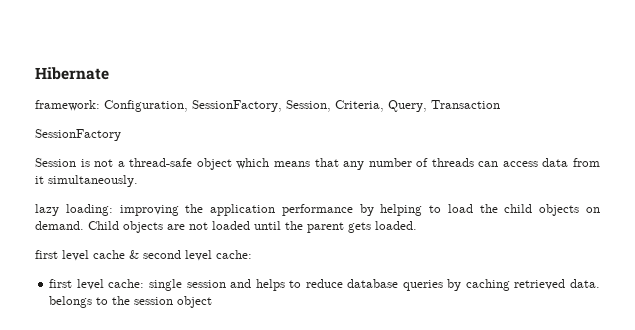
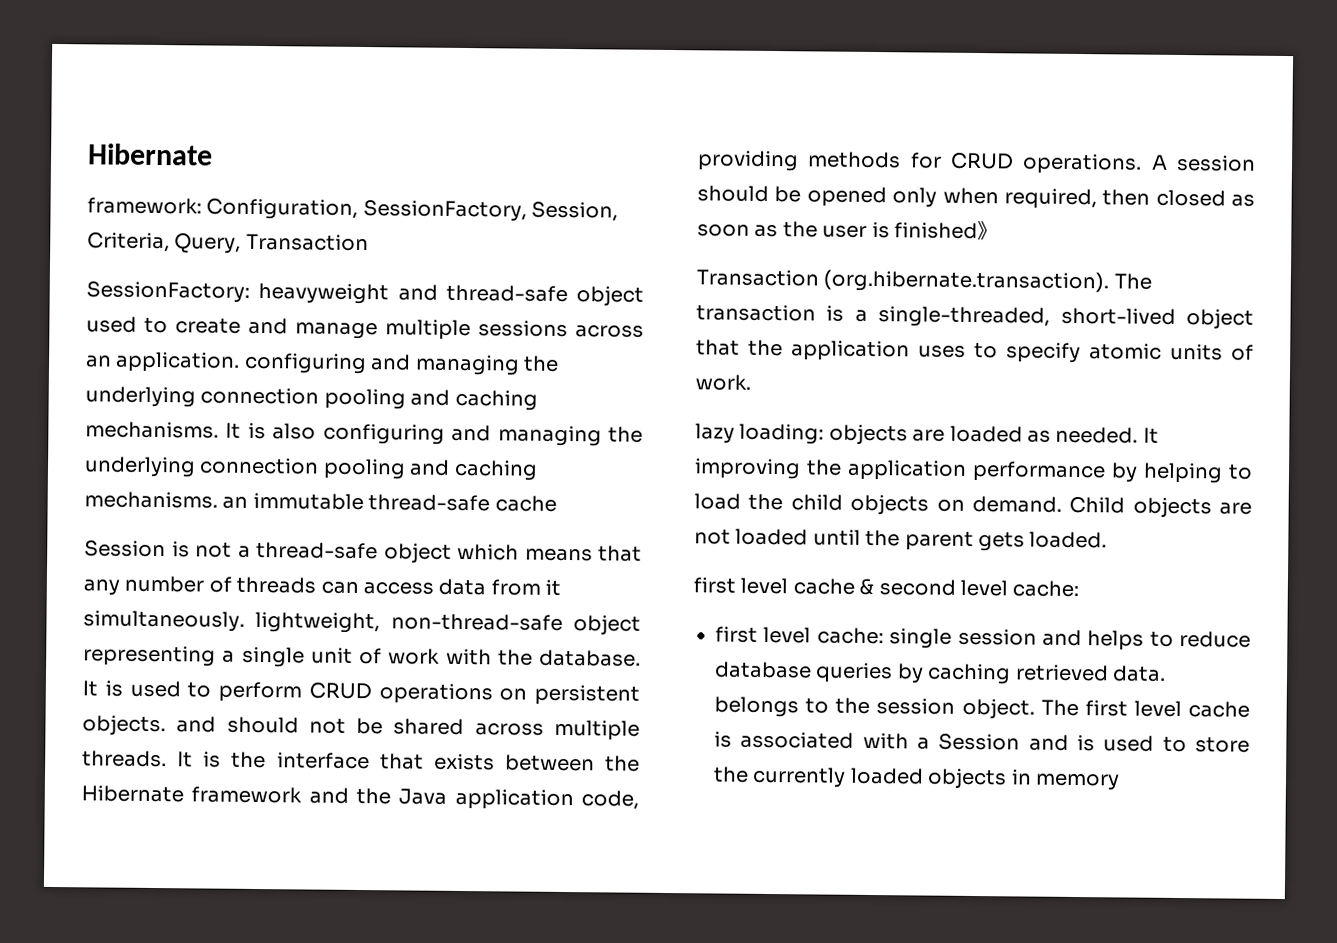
[35,129,121,141] SessionFactory -> [86,281,644,307] [86,316,644,341] [85,351,559,376] [85,386,538,411] [85,421,644,447] [84,456,538,481] [84,491,557,512] SessionFactory: heavyweight and thread-safe object used to create and manage multiple sessions across an application. configuring and managing the underlying connection pooling and caching mechanisms. It is also configuring and managing the underlying connection pooling and caching mechanisms. an immutable thread-safe cache
[35,204,113,216] // lazy loading: -> [255,611,641,636] [83,645,641,668] [82,680,640,706] [82,715,640,741] [82,750,640,772] [81,785,639,811] [697,150,1256,175] [697,185,1255,210] [697,221,998,241] [696,269,1152,294] [696,304,1254,330] [696,339,1254,364] [695,374,751,391] [695,423,1159,446] lightweight, non-thread-safe object representing a single unit of work with the database. It is used to perform CRUD operations on persistent objects. and should not be shared across multiple threads. It is the interface that exists between the Hibernate framework and the Java application code, providing methods for CRUD operations. A session should be opened only when required, then closed as soon as the user is finished》 // Transaction (org.hibernate.transaction). The transaction is a single-threaded, short-lived object that the application uses to specify atomic units of work. // lazy loading: objects are loaded as needed. It
[177,296,213,308] object -> [961,698,1250,720] [714,731,1250,753] [713,766,1120,791] object. The first level cache is associated with a Session and is used to store the currently loaded objects in memory

